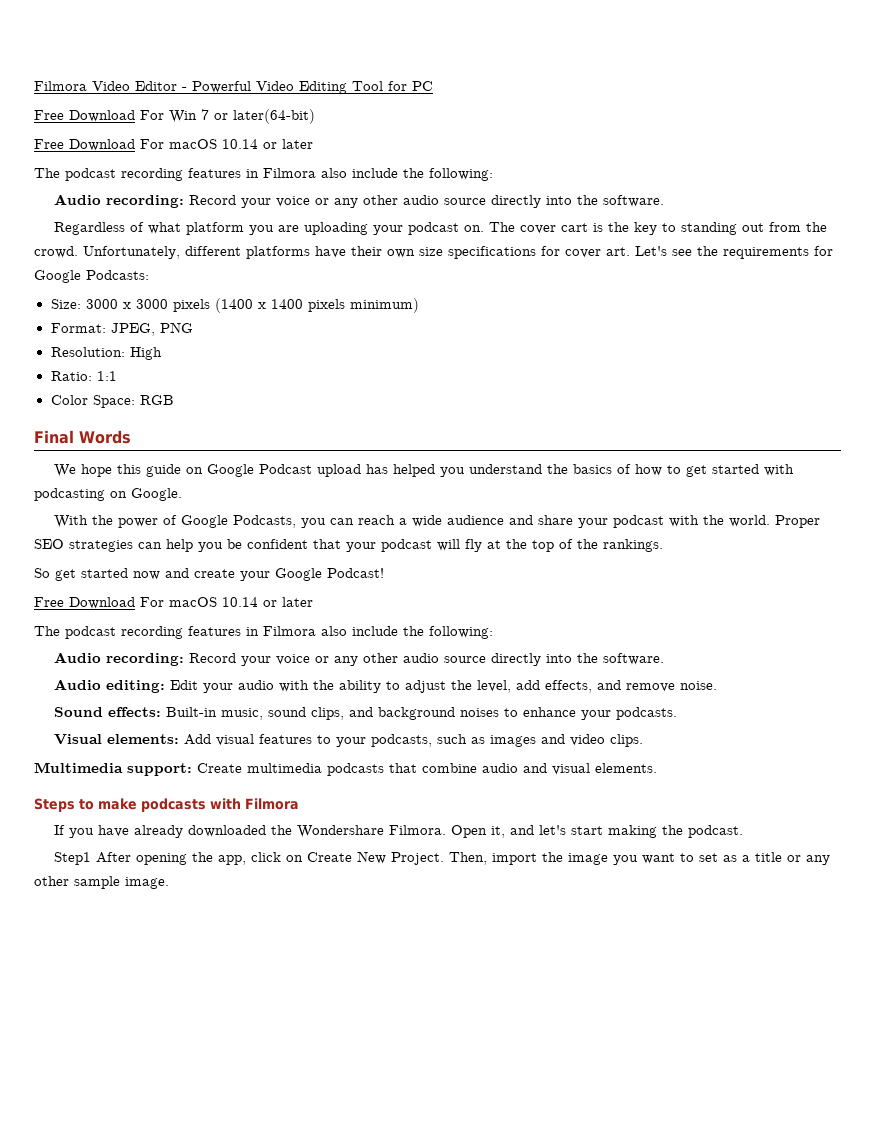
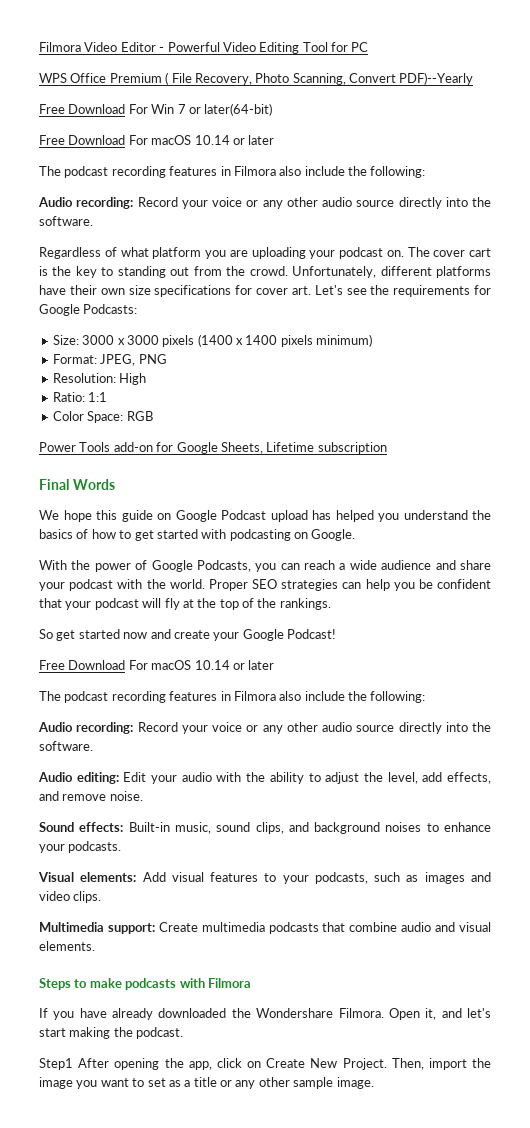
(433, 86) none -> [39,72,474,85] // WPS Office Premium ( File Recovery, Photo Scanning, Convert PDF)--Yearly
(174, 400) none -> [39,442,387,454] // Power Tools add-on for Google Sheets, Lifetime subscription

